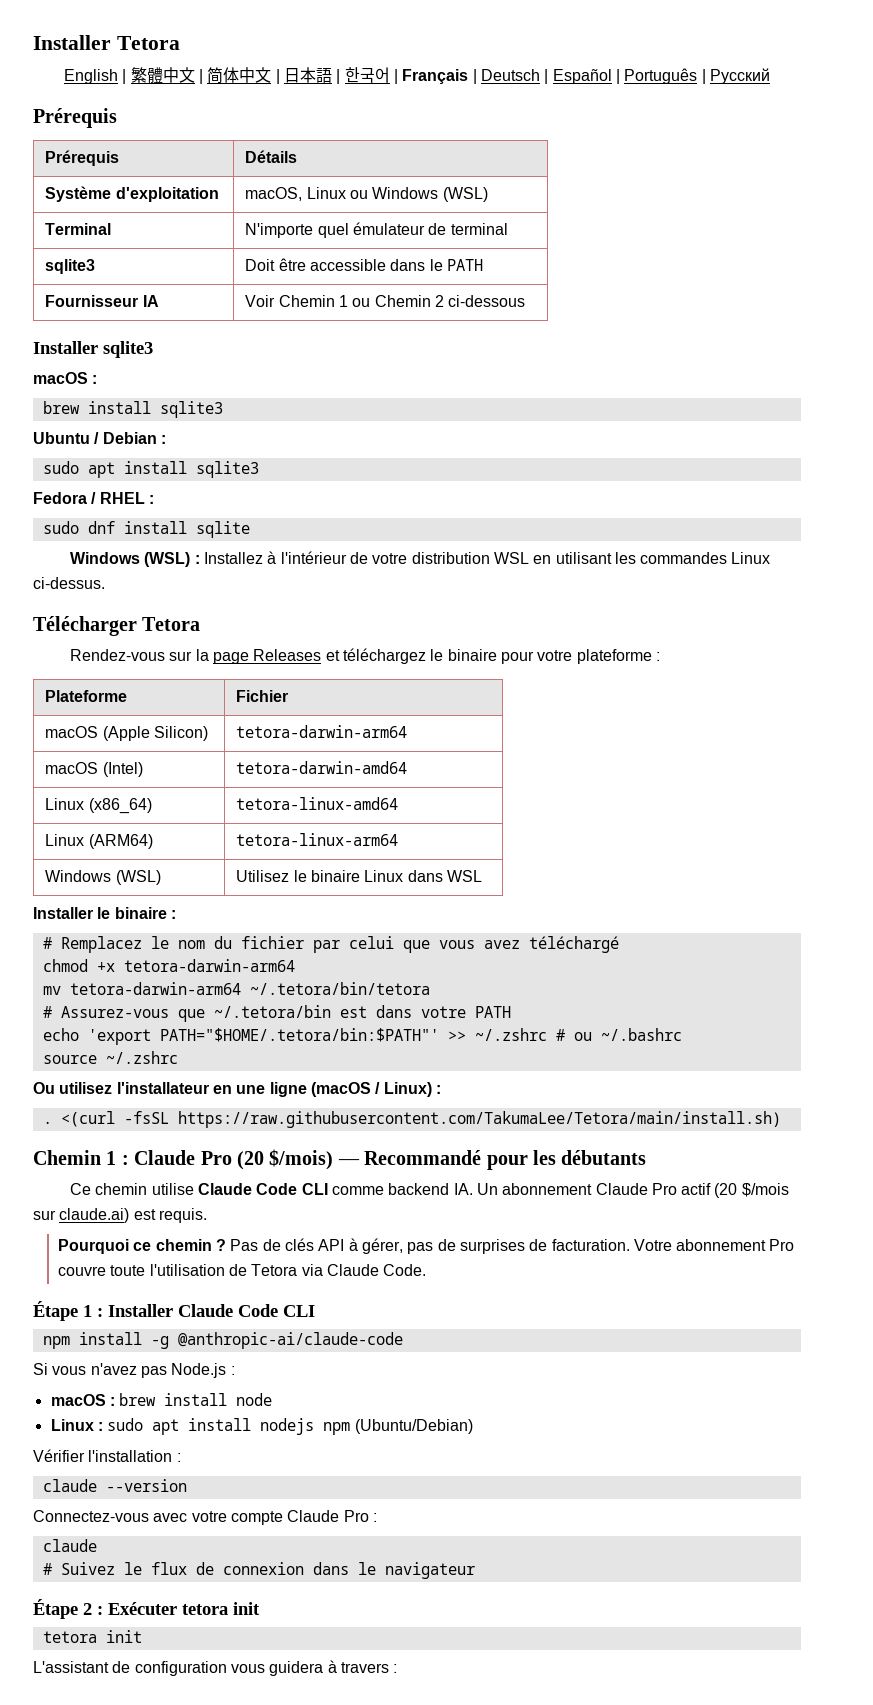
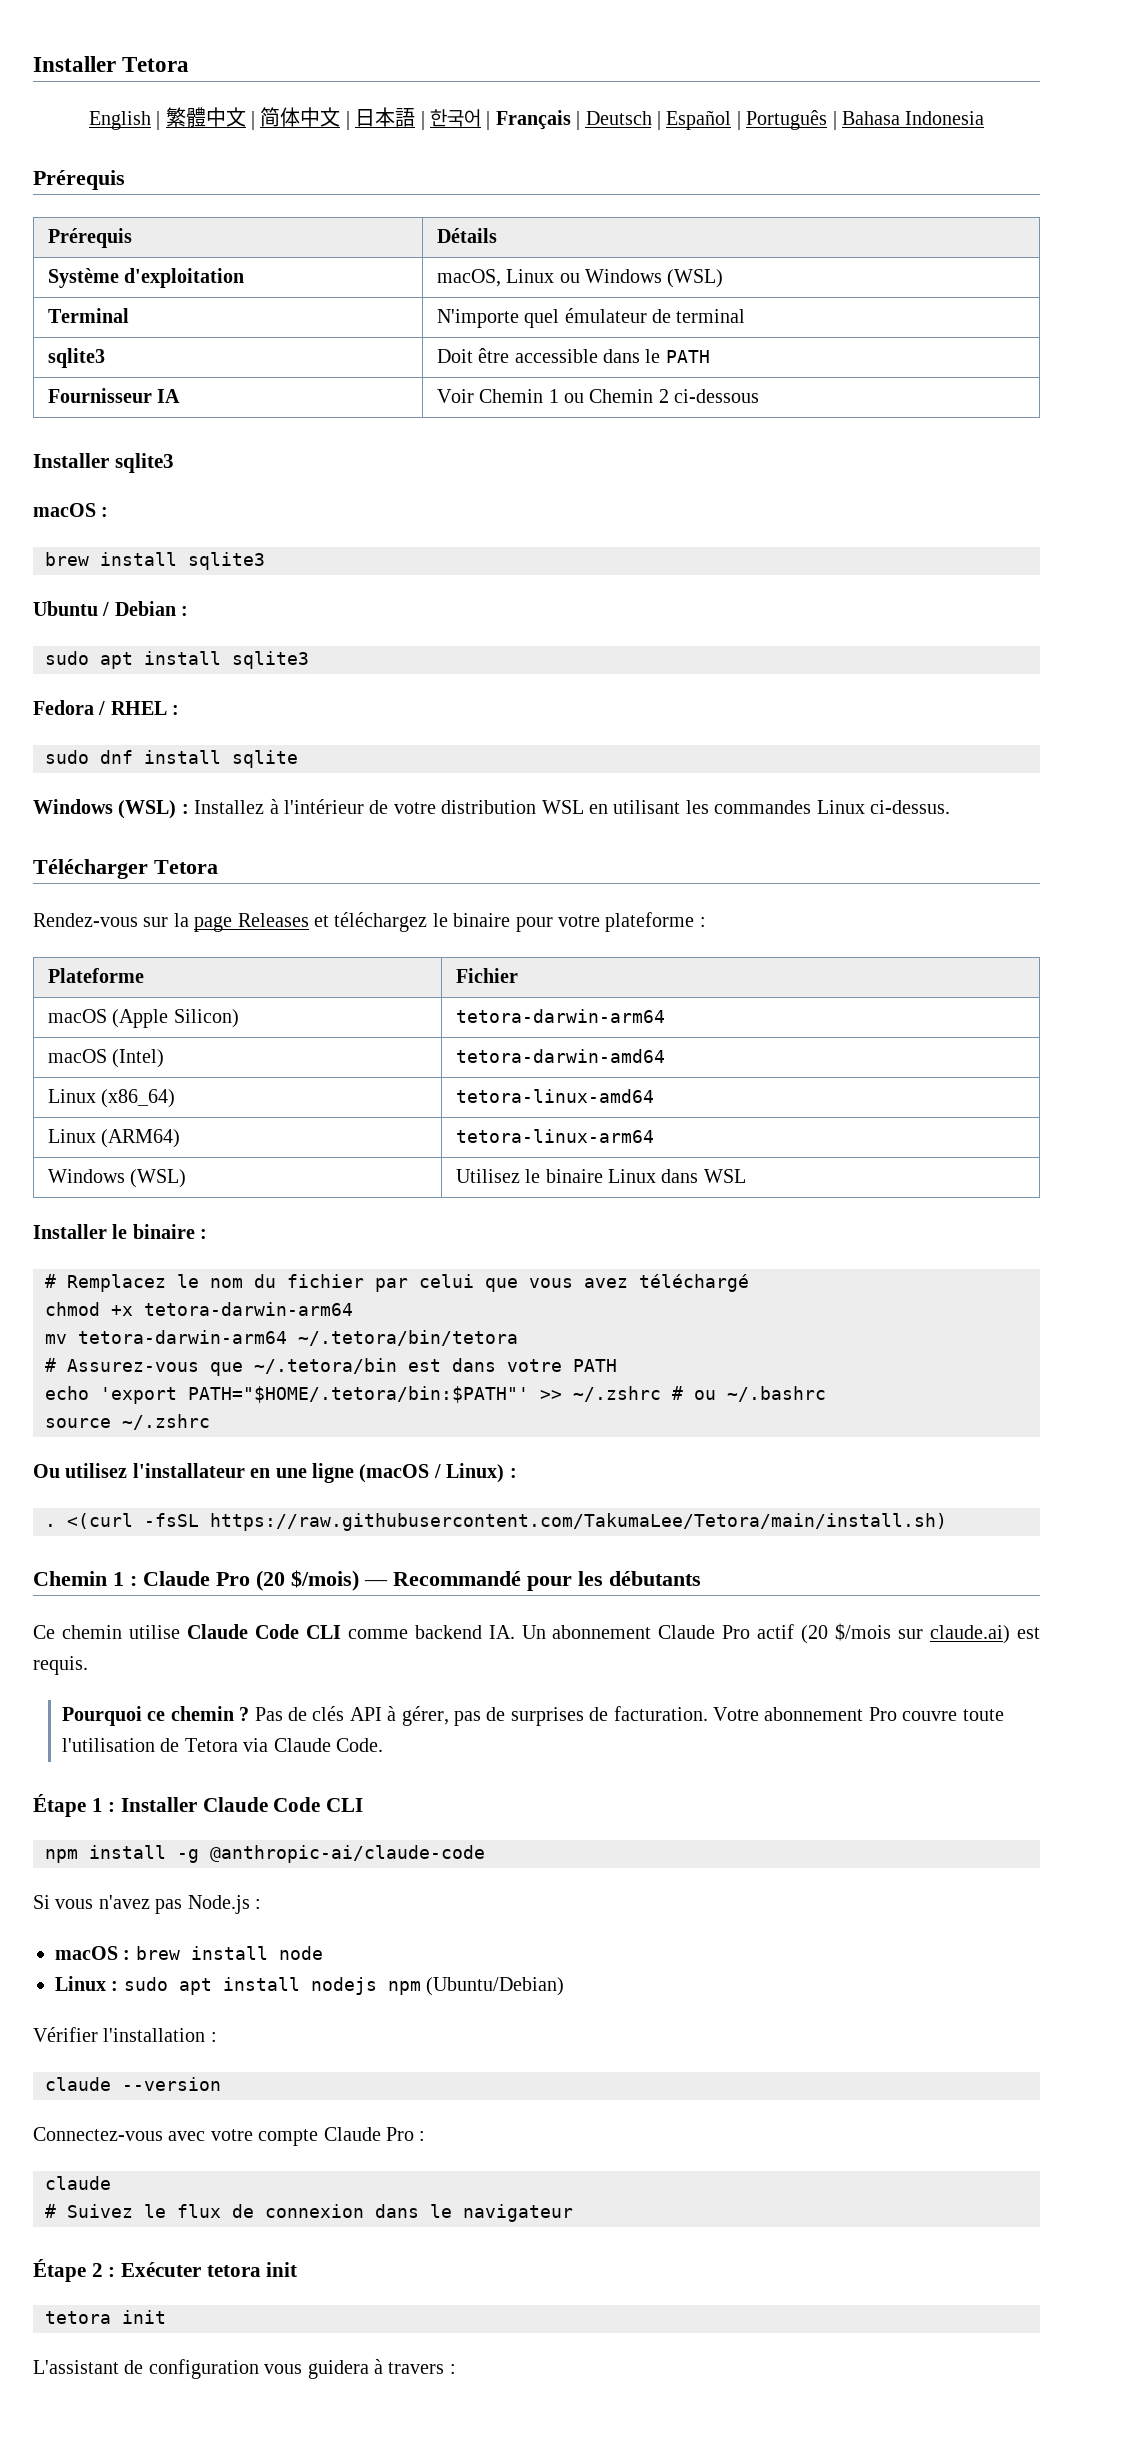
[709,68,770,84] Русский -> [841,111,985,125] Bahasa Indonesia

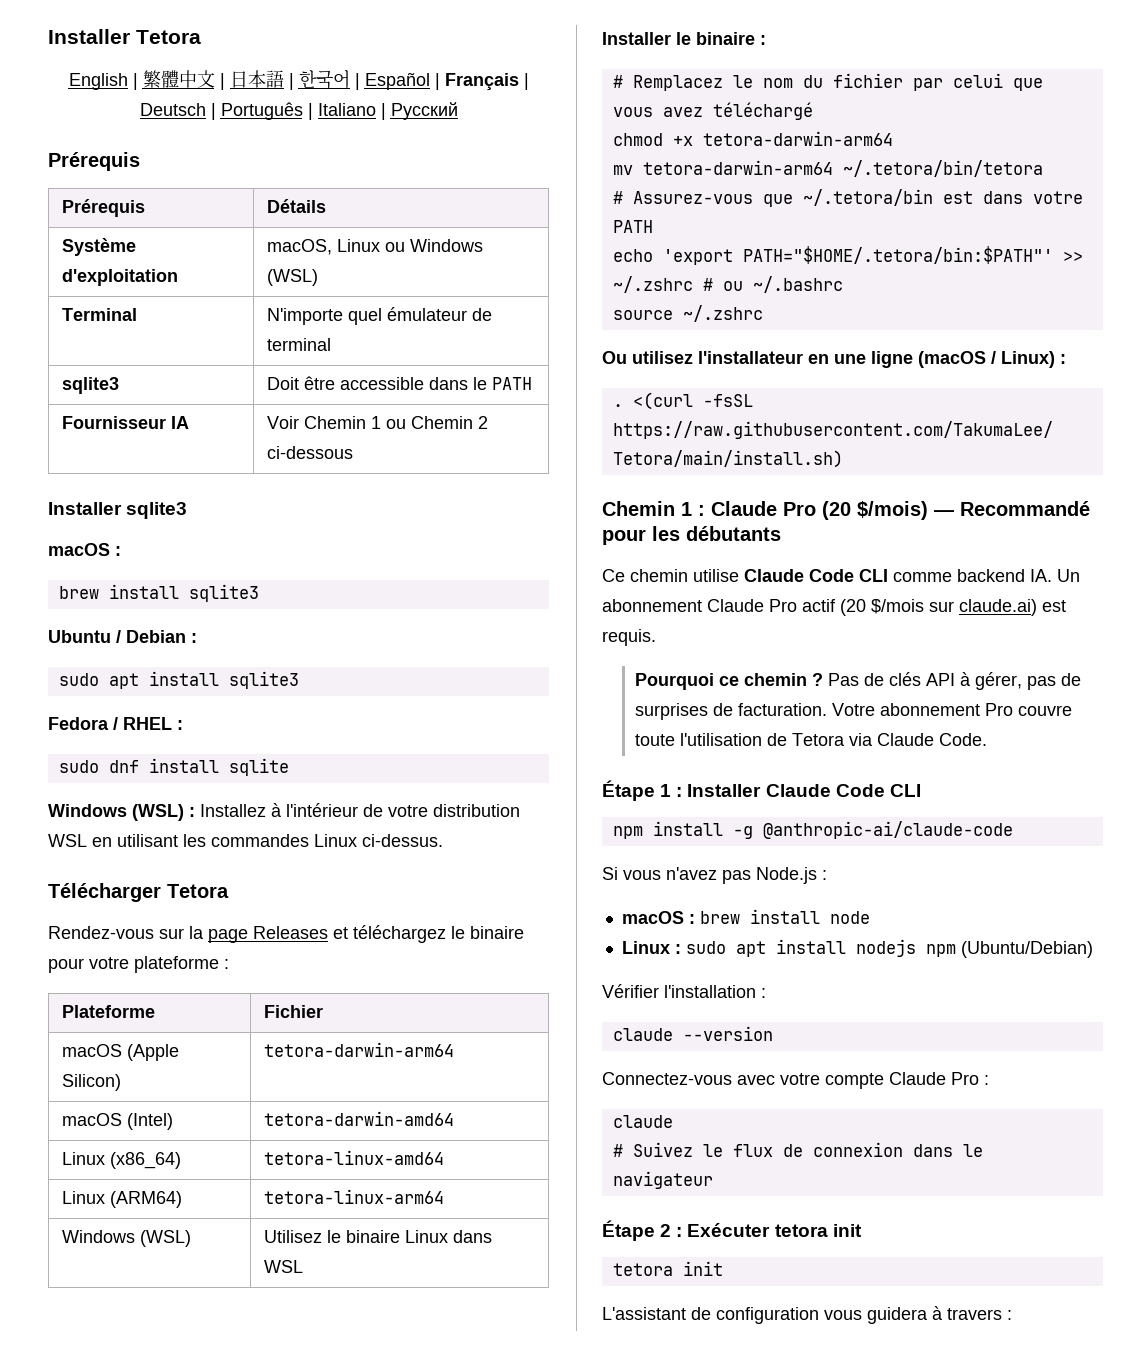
[260,107,350,130] 简体中文 | -> (225, 81) none
(491, 120) none -> [364,72,440,90] Español |
[666,110,985,130] Español | Português | Bahasa Indonesia -> [220,102,458,120] Português | Italiano | Русский

